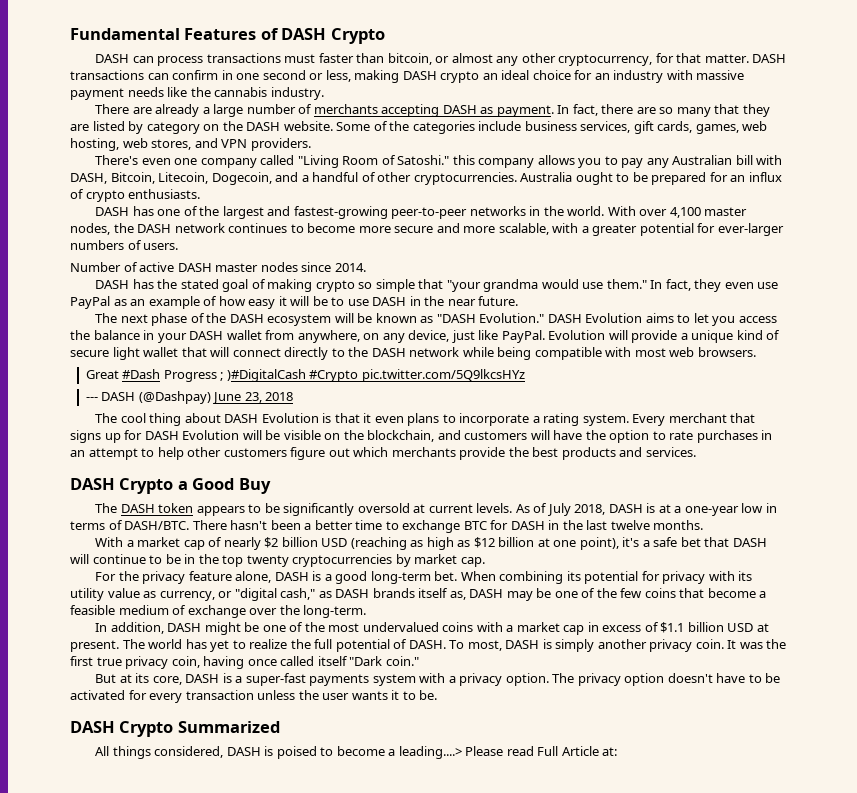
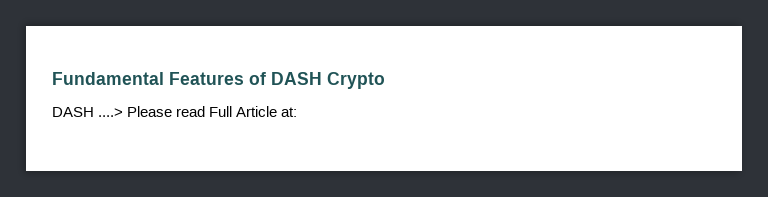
[132,53,787,66] [70,70,745,83] [70,87,324,100] [95,104,770,117] [70,121,768,134] [70,138,311,151] [95,155,783,168] [70,172,782,185] [70,189,201,202] [95,206,748,219] [70,223,784,236] [70,240,179,250] [70,262,366,272] [95,279,779,292] [70,296,519,309] [95,313,777,326] [70,330,781,343] [70,347,756,360] [85,369,525,382] [85,391,294,404] [95,413,756,426] [70,430,773,443] [70,447,696,460] [70,478,271,494] [95,503,777,516] [70,520,704,533] [95,537,767,550] [70,554,485,567] [95,571,753,584] [70,588,767,601] [70,605,367,618] [95,622,769,635] [70,639,787,652] [70,656,419,669] [95,673,781,686] [70,690,438,703] [70,721,280,737] [95,746,462,759] can process transactions must faster than bitcoin, or almost any other cryptocurrency, for that matter. DASH transactions can confirm in one second or less, making DASH crypto an ideal choice for an industry with massive payment needs like the cannabis industry. // There are already a large number of merchants accepting DASH as payment. In fact, there are so many that they are listed by category on the DASH website. Some of the categories include business services, gift cards, games, web hosting, web stores, and VPN providers. // There's even one company called "Living Room of Satoshi." this company allows you to pay any Australian bill with DASH, Bitcoin, Litecoin, Dogecoin, and a handful of other cryptocurrencies. Australia ought to be prepared for an influx of crypto enthusiasts. // DASH has one of the largest and fastest-growing peer-to-peer networks in the world. With over 4,100 master nodes, the DASH network continues to become more secure and more scalable, with a greater potential for ever-larger numbers of users. // Number of active DASH master nodes since 2014. // DASH has the stated goal of making crypto so simple that "your grandma would use them." In fact, they even use PayPal as an example of how easy it will be to use DASH in the near future. // The next phase of the DASH ecosystem will be known as "DASH Evolution." DASH Evolution aims to let you access the balance in your DASH wallet from anywhere, on any device, just like PayPal. Evolution will provide a unique kind of secure light wallet that will connect directly to the DASH network while being compatible with most web browsers. // Great #Dash Progress ; )#DigitalCash #Crypto pic.twitter.com/5Q9lkcsHYz // --- DASH (@Dashpay) June 23, 2018 // The cool thing about DASH Evolution is that it even plans to incorporate a rating system. Every merchant that signs up for DASH Evolution will be visible on the blockchain, and customers will have the option to rate purchases in an attempt to help other customers figure out which merchants provide the best products and services. // DASH Crypto a Good Buy // The DASH token appears to be significantly oversold at current levels. As of July 2018, DASH is at a one-year low in terms of DASH/BTC. There hasn't been a better time to exchange BTC for DASH in the last twelve months. // With a market cap of nearly $2 billion USD (reaching as high as $12 billion at one point), it's a safe bet that DASH will continue to be in the top twenty cryptocurrencies by market cap. // For the privacy feature alone, DASH is a good long-term bet. When combining its potential for privacy with its utility value as currency, or "digital cash," as DASH brands itself as, DASH may be one of the few coins that become a feasible medium of exchange over the long-term. // In addition, DASH might be one of the most undervalued coins with a market cap in excess of $1.1 billion USD at present. The world has yet to realize the full potential of DASH. To most, DASH is simply another privacy coin. It was the first true privacy coin, having once called itself "Dark coin." // But at its core, DASH is a super-fast payments system with a privacy option. The privacy option doesn't have to be activated for every transaction unless the user wants it to be. // DASH Crypto Summarized // All things considered, DASH is poised to become a leading....> -> [98,108,124,117] ....>

